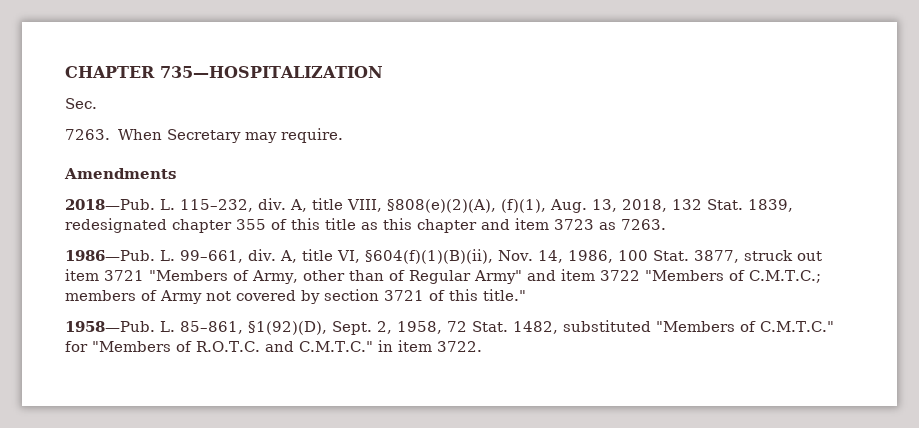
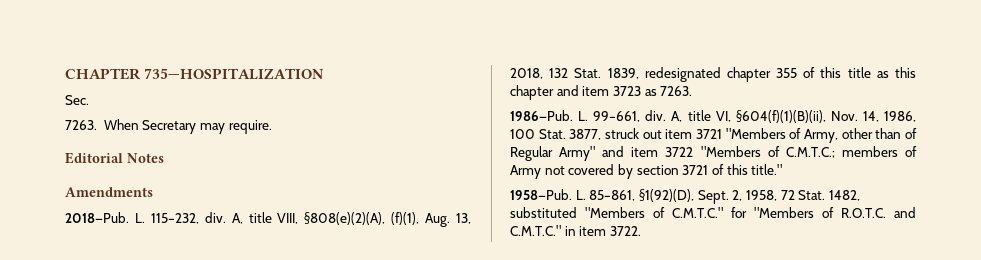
(343, 135) none -> [65,152,164,164] // Editorial Notes

